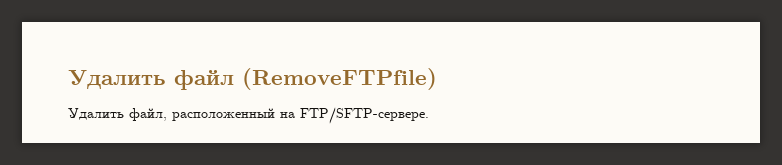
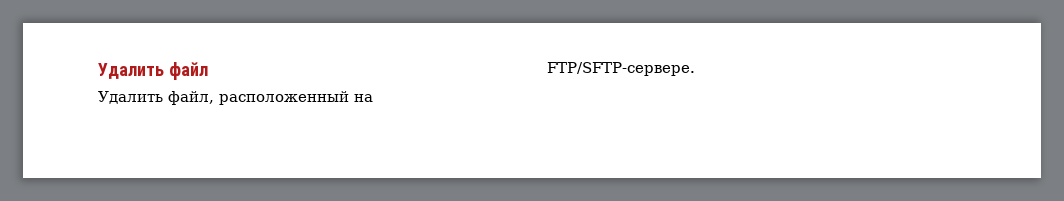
[242,68,437,90] (RemoveFTPfile) -> (208, 71) none

